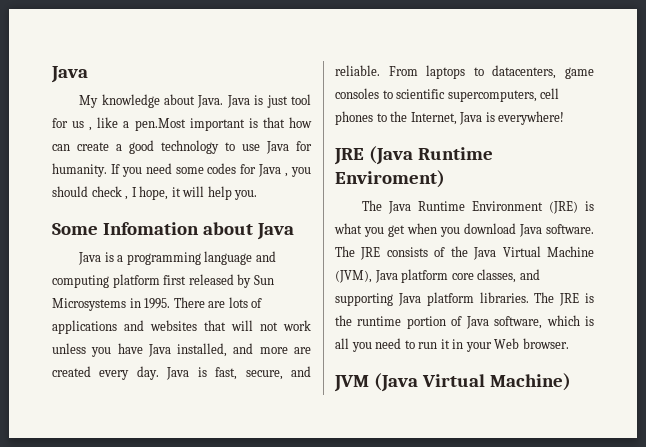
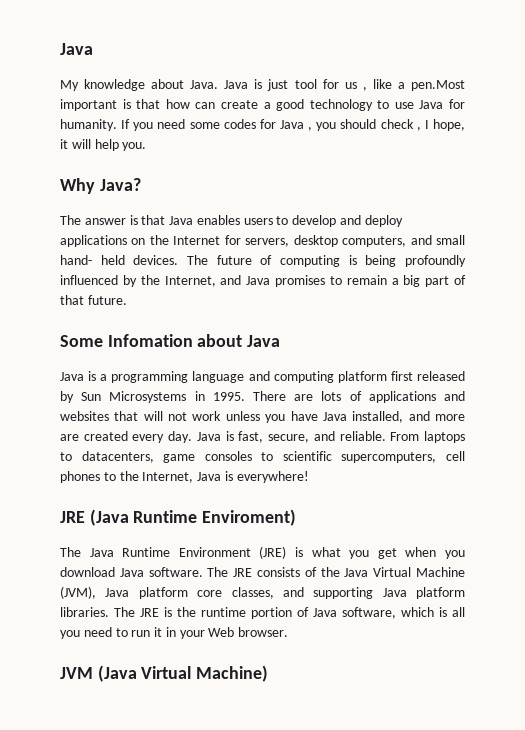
(258, 195) none -> [60,178,141,194] [60,215,403,227] [60,235,466,247] [60,255,467,267] [60,275,466,287] [60,295,127,305] // Why Java? // The answer is that Java enables users to develop and deploy applications on the Internet for servers, desktop computers, and small hand- held devices. The future of computing is being profoundly influenced by the Internet, and Java promises to remain a big part of that future.

